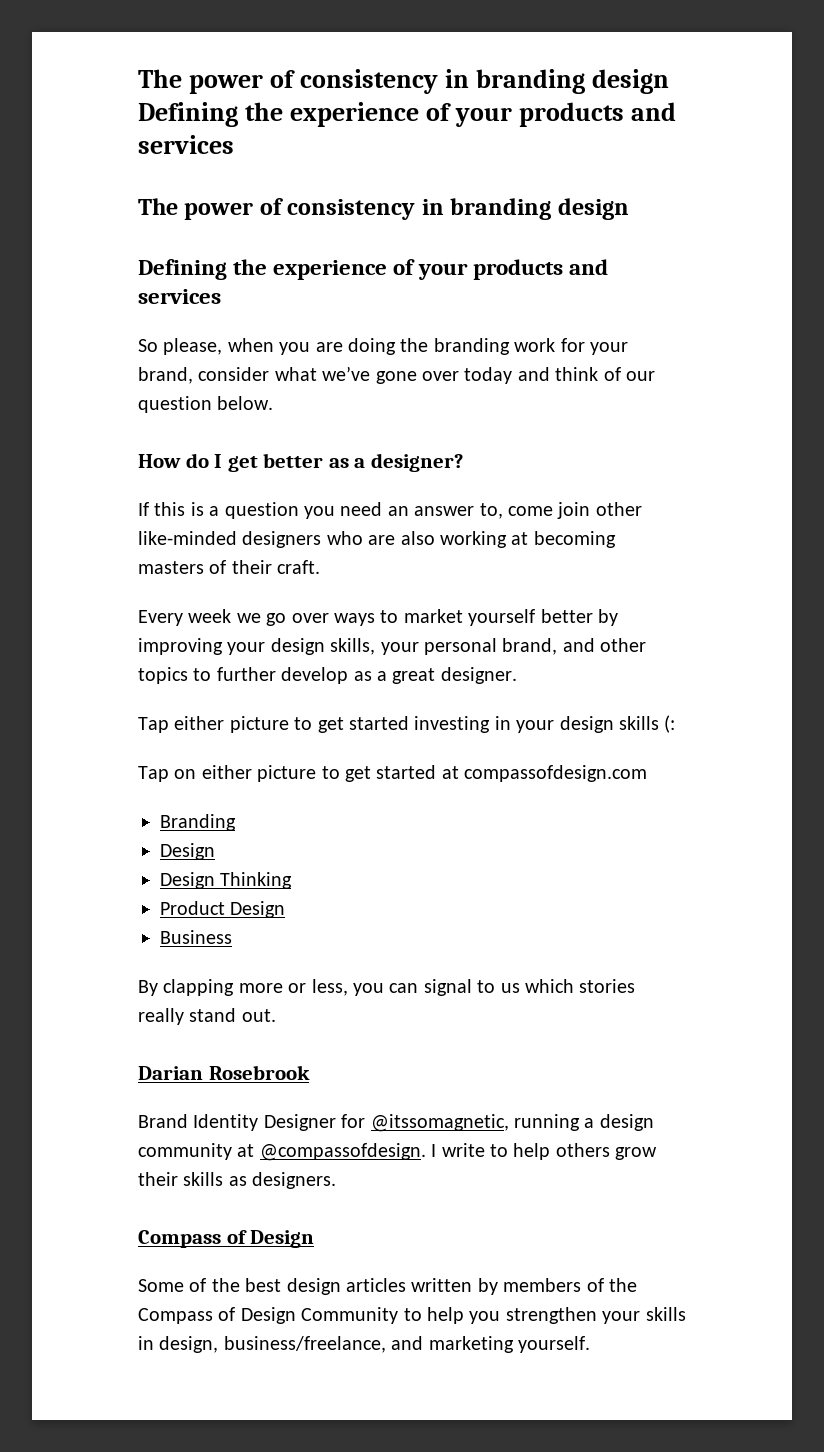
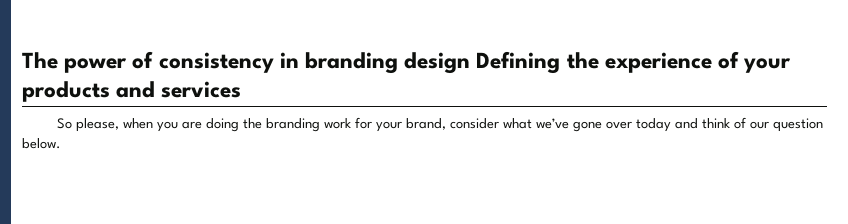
[138,198,629,220] [138,259,609,280] [138,289,221,304] // The power of consistency in branding design // Defining the experience of your products and services -> (242, 89) none
[138,453,463,472] [138,502,642,519] [138,531,616,548] [138,560,321,574] [138,609,618,626] [138,638,647,655] [138,667,517,684] [138,715,676,733] [138,765,648,782] [160,814,236,831] [160,843,215,860] [160,872,293,889] [160,901,286,918] [160,930,232,944] [138,979,636,996] [138,1008,276,1025] [138,1065,310,1080] [138,1114,654,1132] [138,1143,658,1161] [138,1172,337,1189] [138,1230,315,1248] [138,1278,637,1295] [138,1307,686,1324] [138,1336,590,1353] // How do I get better as a designer? // If this is a question you need an answer to, come join other like-minded designers who are also working at becoming masters of their craft. // Every week we go over ways to market yourself better by improving your design skills, your personal brand, and other topics to further develop as a great designer. // Tap either picture to get started investing in your design skills (: // Tap on either picture to get started at compassofdesign.com // Branding // Design // Design Thinking // Product Design // Business // By clapping more or less, you can signal to us which stories really stand out. // Darian Rosebrook // Brand Identity Designer for @itssomagnetic, running a design community at @compassofdesign. I write to help others grow their skills as designers. // Compass of Design // Some of the best design articles written by members of the Compass of Design Community to help you strengthen your skills in design, business/freelance, and marketing yourself. -> (61, 143) none

